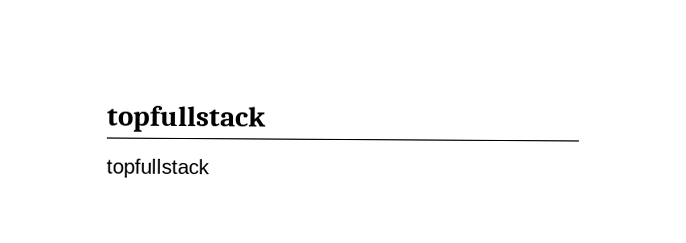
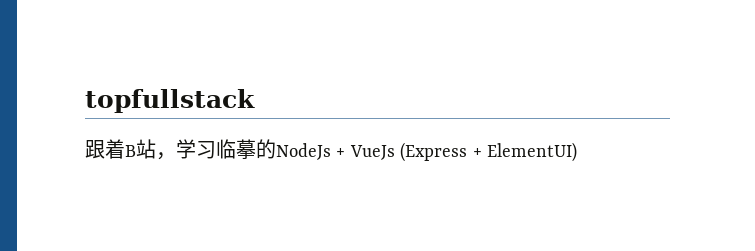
[106,158,210,179] topfullstack -> [85,139,577,162] 跟着B站，学习临摹的NodeJs + VueJs (Express + ElementUI)

